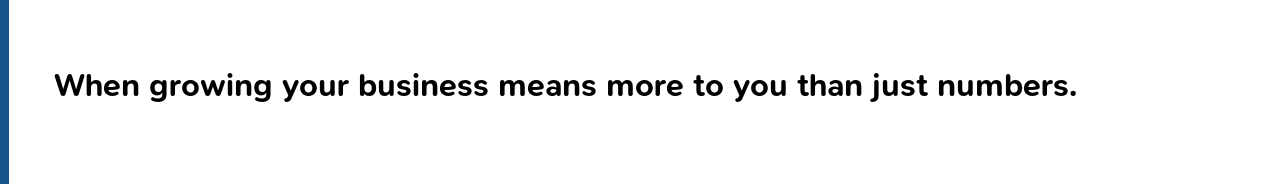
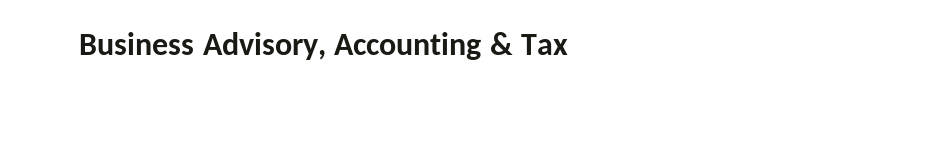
[54,73,1077,103] When growing your business means more to you than just numbers. -> [79,32,569,60] Business Advisory, Accounting & Tax

